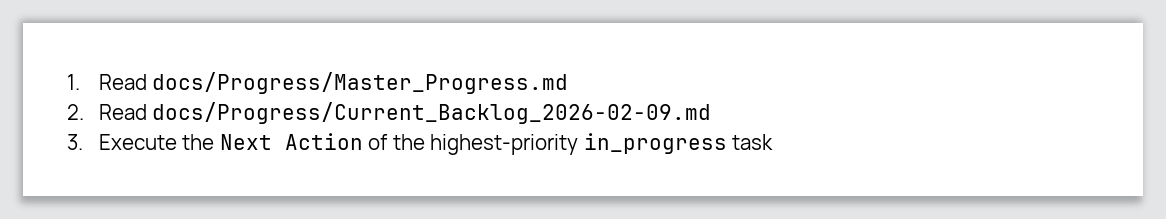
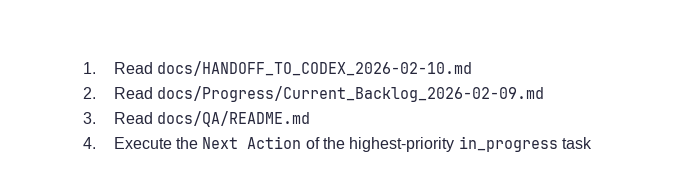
[152,72,569,94] docs/Progress/Master_Progress.md -> [156,61,472,76] docs/HANDOFF_TO_CODEX_2026-02-10.md
(83, 142) none -> [113,111,310,127] [83,137,96,149] Read docs/QA/README.md // 4.

